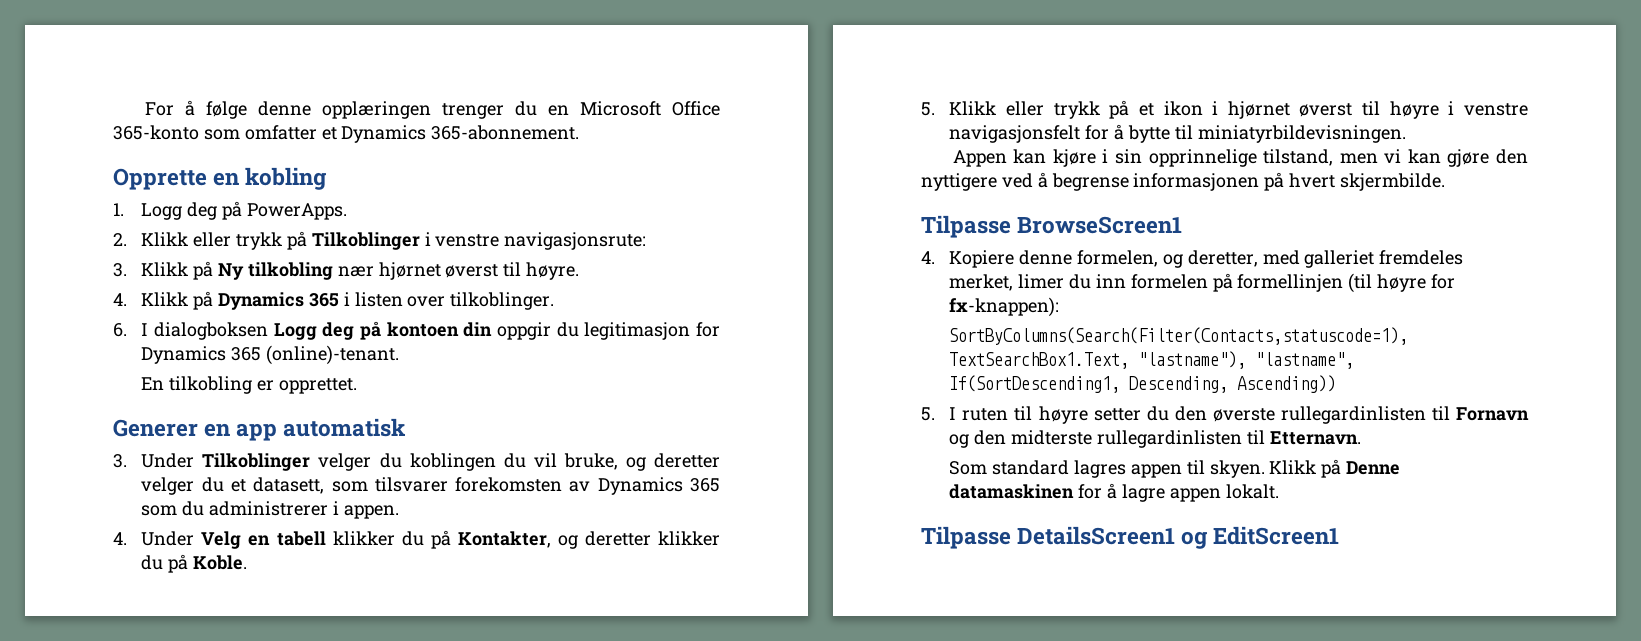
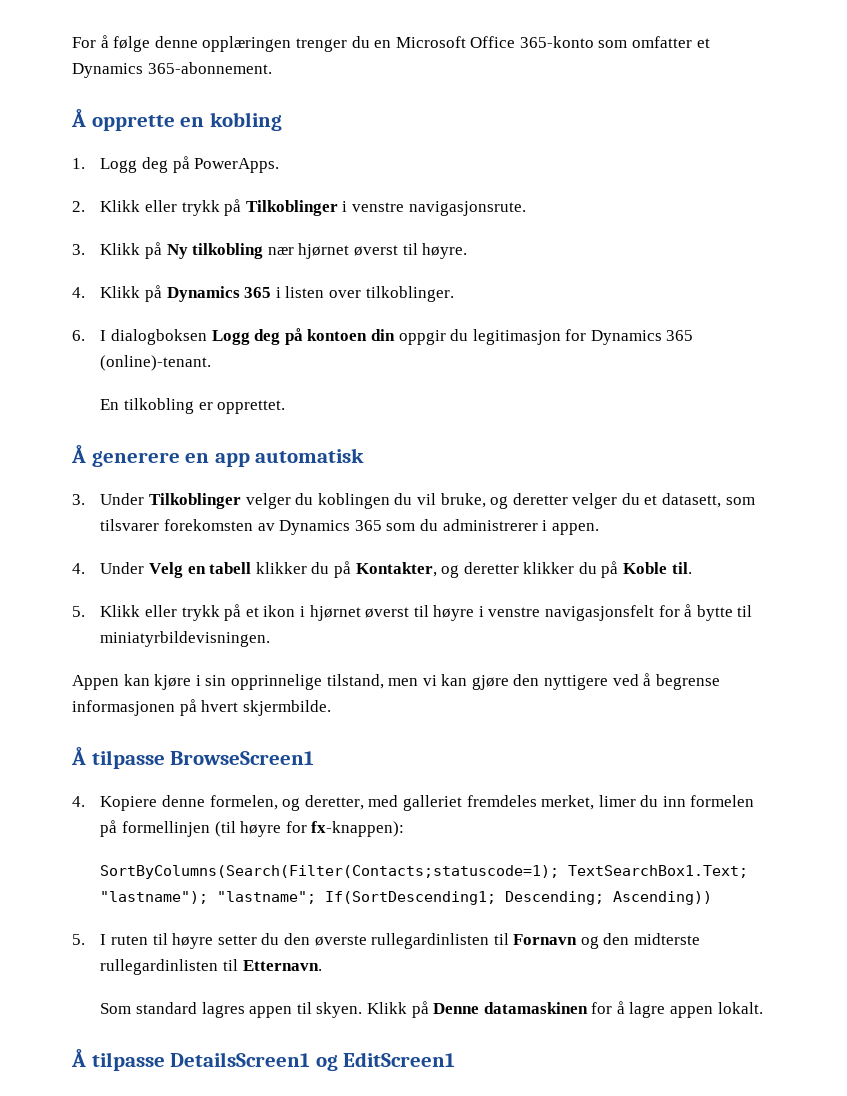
[113,168,207,190] Opprette -> [71,109,175,131] Å opprette
[504,232,647,250] navigasjonsrute: -> [408,201,526,216] navigasjonsrute.
[113,419,198,437] Generer -> [71,445,180,467] Å generere
[193,555,248,570] Koble. -> [623,562,692,574] Koble til.
[921,215,1011,238] Tilpasse -> [71,747,165,769] Å tilpasse
[949,327,1409,345] [949,351,1355,369] [949,375,1229,393] SortByColumns(Search(Filter(Contacts,statuscode=1), TextSearchBox1.Text, "lastname"), "lastname", If(SortDescending1, Descending, -> [100,865,749,879] [100,891,605,905] SortByColumns(Search(Filter(Contacts;statuscode=1); TextSearchBox1.Text; "lastname"); "lastname"; If(SortDescending1; Descending;
[921,526,1011,549] Tilpasse -> [71,1049,165,1071] Å tilpasse

